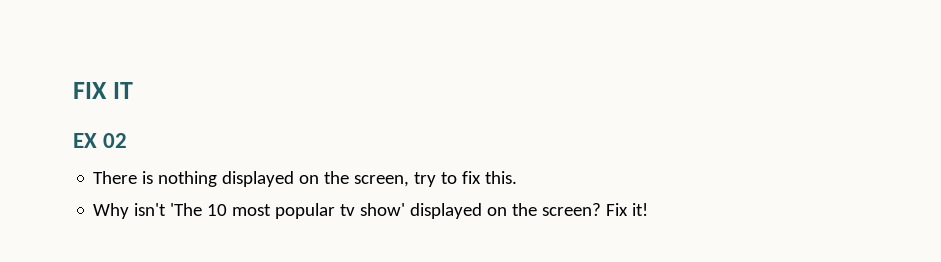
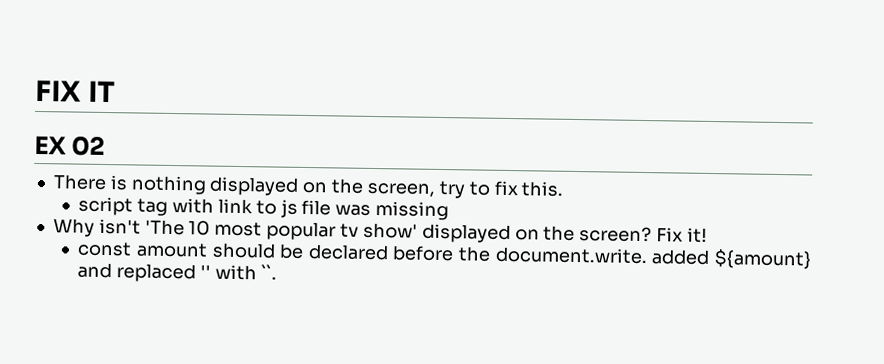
(518, 177) none -> [78,196,450,221] // script tag with link to js file was missing
(649, 209) none -> [77,241,812,270] [77,262,277,283] // const amount should be declared before the document.write. added ${amount} and replaced '' with ``.

